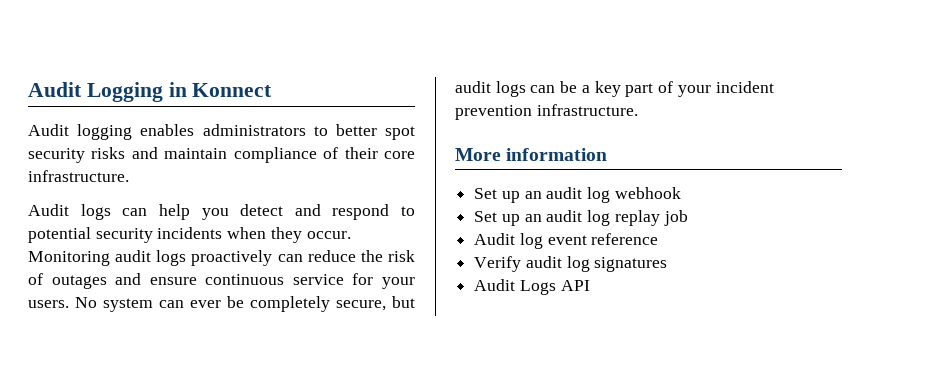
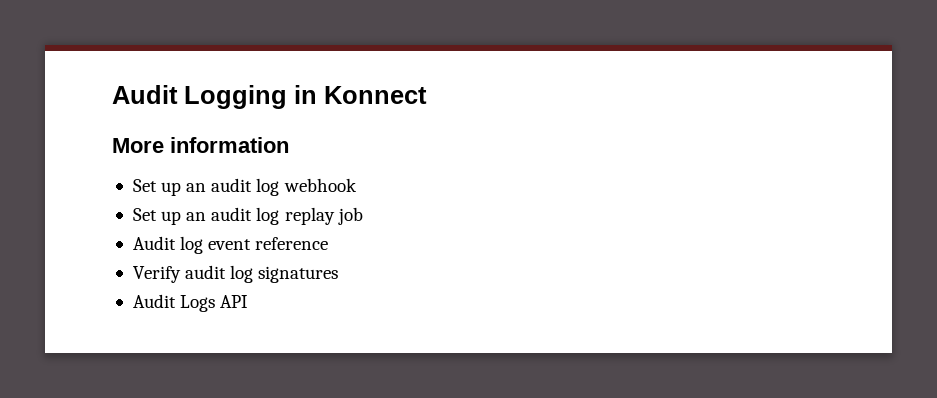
[28,124,416,140] [28,147,416,163] [28,170,129,182] [28,204,415,220] [28,227,351,243] [28,250,416,266] [28,273,415,289] [28,296,415,312] [455,81,774,97] [455,104,638,120] // Audit logging enables administrators to better spot security risks and maintain compliance of their core infrastructure. // Audit logs can help you detect and respond to potential security incidents when they occur. Monitoring audit logs proactively can reduce the risk of outages and ensure continuous service for your users. No system can ever be completely secure, but audit logs can be a key part of your incident prevention infrastructure. -> (427, 95) none

